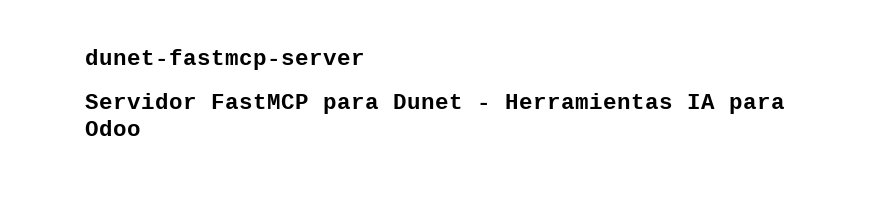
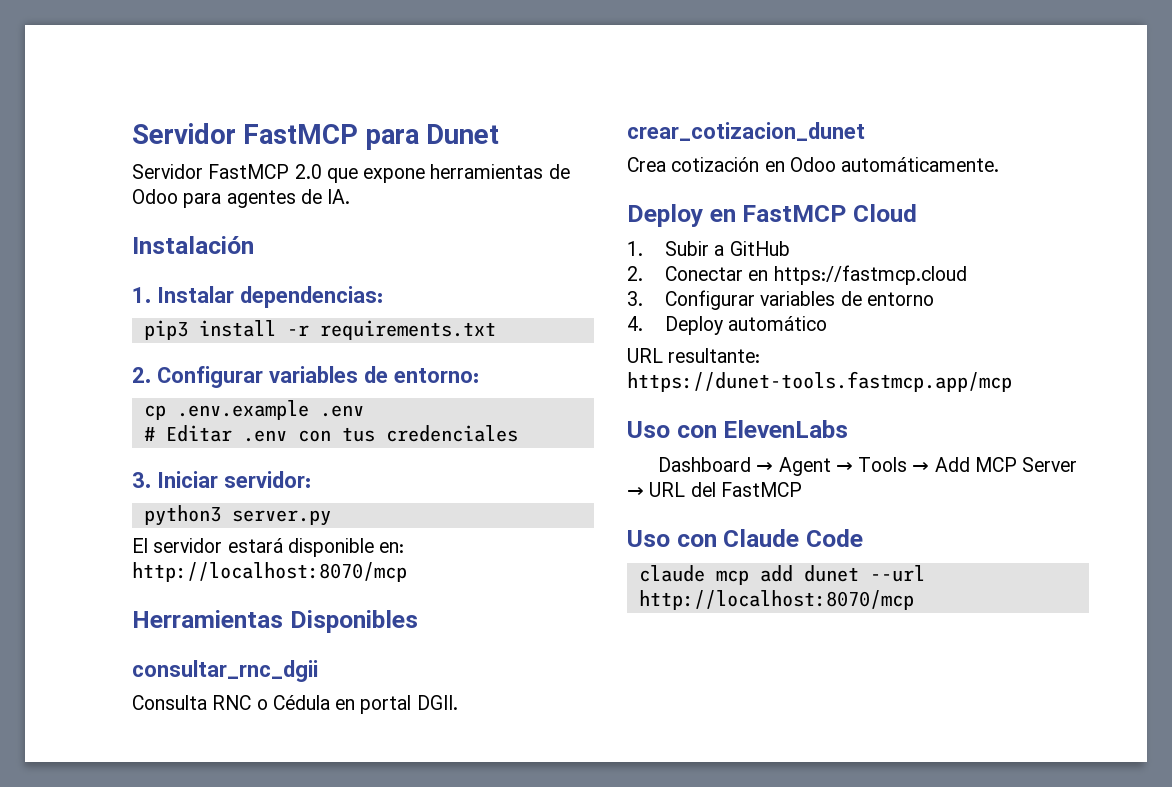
[85,49,365,70] dunet-fastmcp-server // -> (132, 133) none
[477,93,785,114] [85,120,141,136] - Herramientas IA para Odoo -> [132,164,570,183] [132,189,351,208] [132,236,254,254] [132,286,383,308] [143,320,496,340] [132,366,479,388] [143,400,364,420] [143,425,518,442] [132,471,311,488] [143,505,331,526] [132,538,405,557] [132,562,407,582] [132,610,418,633] [132,660,318,682] [132,695,458,714] [627,122,865,141] [627,157,1000,172] [627,204,917,227] [627,241,790,256] [627,265,967,285] [627,290,934,310] [627,316,828,335] [627,348,761,363] [627,371,1012,392] [627,420,849,438] [658,457,1078,476] [627,482,802,497] [627,529,863,547] [638,565,925,585] [638,590,914,610] // Servidor FastMCP 2.0 que expone herramientas de Odoo para agentes de IA. // Instalación // 1. Instalar dependencias: // pip3 install -r requirements.txt // 2. Configurar variables de entorno: // cp .env.example .env // # Editar .env con tus credenciales // 3. Iniciar servidor: // python3 server.py // El servidor estará disponible en: http://localhost:8070/mcp // Herramientas Disponibles // consultar_rnc_dgii // Consulta RNC o Cédula en portal DGII. // crear_cotizacion_dunet // Crea cotización en Odoo automáticamente. // Deploy en FastMCP Cloud // 1. Subir a GitHub // 2. Conectar en https://fastmcp.cloud // 3. Configurar variables de entorno // 4. Deploy automático // URL resultante: https://dunet-tools.fastmcp.app/mcp // Uso con ElevenLabs // Dashboard → Agent → Tools → Add MCP Server → URL del FastMCP // Uso con Claude Code // claude mcp add dunet --url http://localhost:8070/mcp

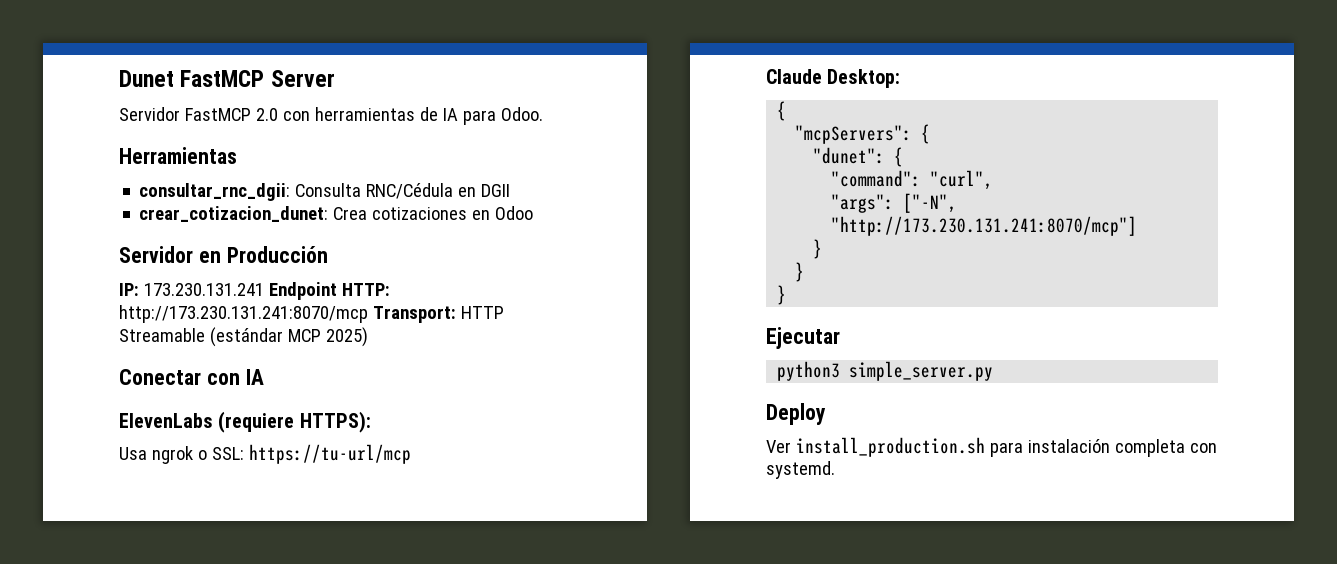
[132,123,500,150] Servidor FastMCP para Dunet -> [119,70,335,87] Dunet FastMCP Server
[326,164,570,183] [132,189,351,208] [132,236,254,254] [132,286,383,308] [143,320,496,340] [132,366,479,388] [143,400,364,420] [143,425,518,442] [132,471,311,488] [143,505,331,526] [132,538,405,557] [132,562,407,582] [132,610,418,633] [132,660,318,682] [132,695,458,714] [627,122,865,141] [627,157,1000,172] [627,204,917,227] [627,241,790,256] [627,265,967,285] [627,290,934,310] [627,316,828,335] [627,348,761,363] [627,371,1012,392] [627,420,849,438] [658,457,1078,476] [627,482,802,497] [627,529,863,547] [638,565,925,585] [638,590,914,610] que expone herramientas de Odoo para agentes de IA. // Instalación // 1. Instalar dependencias: // pip3 install -r requirements.txt // 2. Configurar variables de entorno: // cp .env.example .env // # Editar .env con tus credenciales // 3. Iniciar servidor: // python3 server.py // El servidor estará disponible en: http://localhost:8070/mcp // Herramientas Disponibles // consultar_rnc_dgii // Consulta RNC o Cédula en portal DGII. // crear_cotizacion_dunet // Crea cotización en Odoo automáticamente. // Deploy en FastMCP Cloud // 1. Subir a GitHub // 2. Conectar en https://fastmcp.cloud // 3. Configurar variables de entorno // 4. Deploy automático // URL resultante: https://dunet-tools.fastmcp.app/mcp // Uso con ElevenLabs // Dashboard → Agent → Tools → Add MCP Server → URL del FastMCP // Uso con Claude Code // claude mcp add dunet --url http://localhost:8070/mcp -> [282,107,543,125] [119,147,237,164] [139,183,511,201] [139,206,534,222] [119,246,328,263] [119,282,390,300] [119,305,504,323] [119,327,368,347] [119,369,264,385] [119,411,371,433] [119,444,411,464] [766,69,901,88] [777,101,787,121] [795,124,931,144] [813,147,904,167] [831,170,994,190] [831,193,958,213] [831,216,1138,236] [813,239,823,259] [795,262,805,282] [777,285,787,305] [766,327,840,349] [777,361,994,381] [766,403,826,425] [766,437,1217,457] [766,461,835,479] con herramientas de IA para Odoo. // Herramientas // consultar_rnc_dgii: Consulta RNC/Cédula en DGII // crear_cotizacion_dunet: Crea cotizaciones en Odoo // Servidor en Producción // IP: 173.230.131.241 Endpoint HTTP: http://173.230.131.241:8070/mcp Transport: HTTP Streamable (estándar MCP 2025) // Conectar con IA // ElevenLabs (requiere HTTPS): // Usa ngrok o SSL: https://tu-url/mcp // Claude Desktop: // { // "mcpServers": { // "dunet": { // "command": "curl", // "args": ["-N", "http://173.230.131.241:8070/mcp"] // } // } // } // Ejecutar // python3 simple_server.py // Deploy // Ver install_production.sh para instalación completa con systemd.

